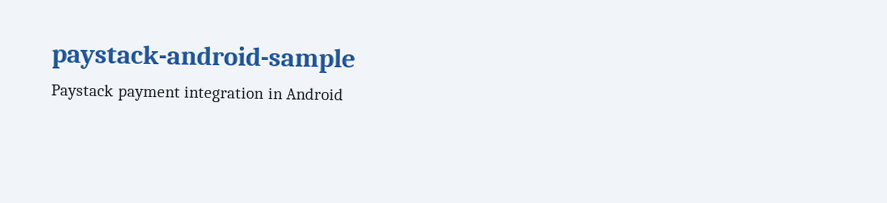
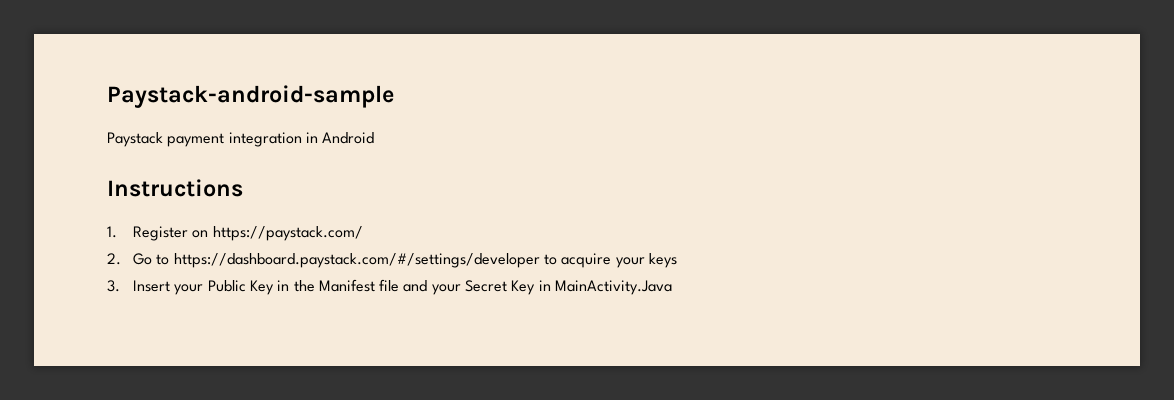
[51,43,356,74] paystack-android-sample -> [107,85,394,108] Paystack-android-sample
(345, 94) none -> [107,179,243,197] [107,226,363,241] [107,253,677,268] [107,279,673,295] // Instructions // 1. Register on https://paystack.com/ // 2. Go to https://dashboard.paystack.com/#/settings/developer to acquire your keys // 3. Insert your Public Key in the Manifest file and your Secret Key in MainActivity.Java

